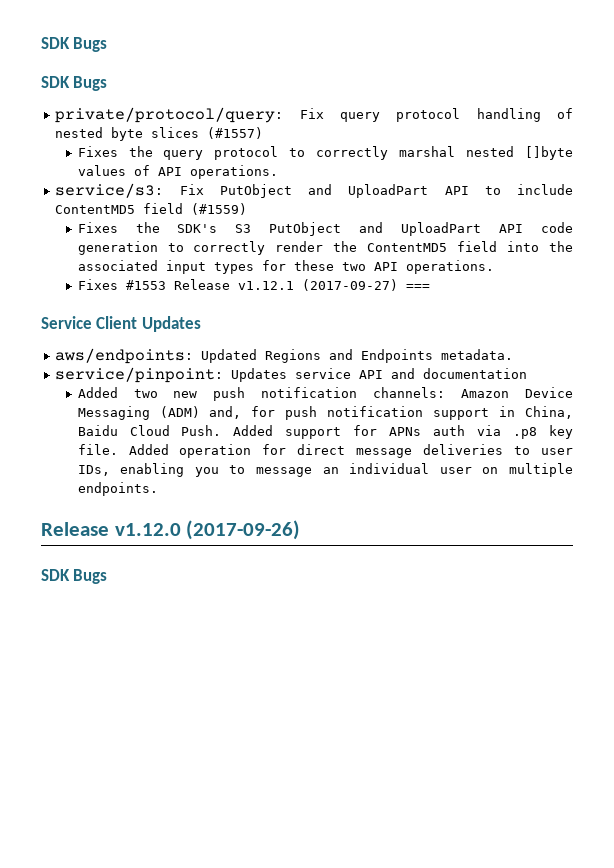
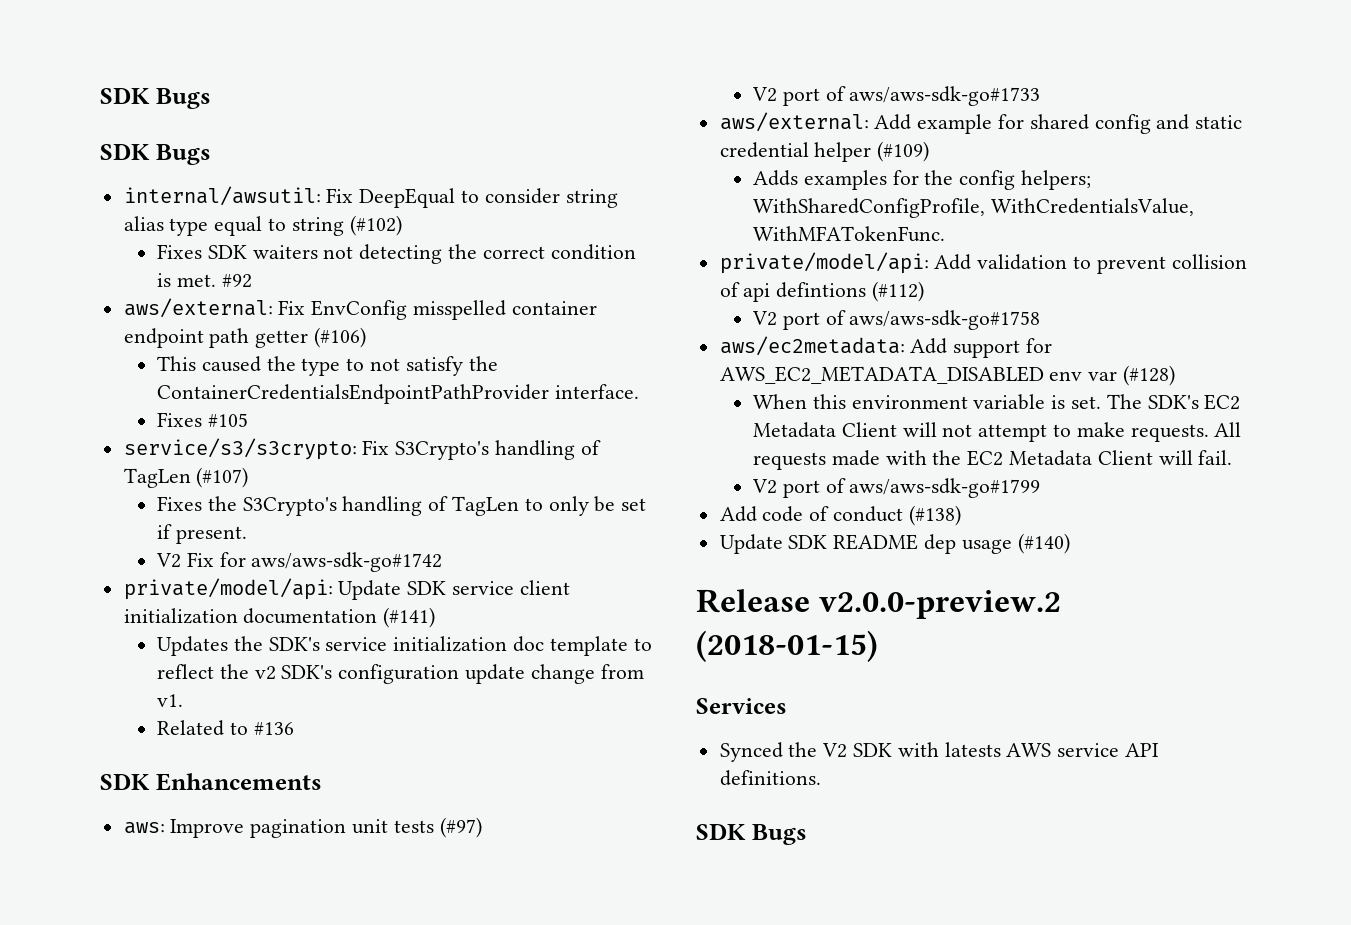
[55,107,574,123] [55,127,264,141] [77,146,573,160] [77,165,278,179] [55,183,573,198] [55,203,248,215] [77,222,573,236] [77,241,573,255] [77,260,494,274] [77,279,430,291] [41,316,201,332] [55,348,514,364] [55,367,528,383] [77,387,573,401] [77,406,573,420] [77,425,574,439] [77,444,573,458] [77,463,573,477] [77,482,158,496] [41,520,301,540] private/protocol/query: Fix query protocol handling of nested byte slices (#1557) // Fixes the query protocol to correctly marshal nested []byte values of API operations. // service/s3: Fix PutObject and UploadPart API to include ContentMD5 field (#1559) // Fixes the SDK's S3 PutObject and UploadPart API code generation to correctly render the ContentMD5 field into the associated input types for these two API operations. // Fixes #1553 Release v1.12.1 (2017-09-27) === // Service Client Updates // aws/endpoints: Updated Regions and Endpoints metadata. // service/pinpoint: Updates service API and documentation // Added two new push notification channels: Amazon Device Messaging (ADM) and, for push notification support in China, Baidu Cloud Push. Added support for APNs auth via .p8 key file. Added operation for direct message deliveries to user IDs, enabling you to message an individual user on multiple endpoints. // Release v1.12.0 (2017-09-26) -> [123,186,618,208] [123,215,402,236] [156,244,636,264] [156,273,252,288] [123,298,597,320] [123,327,367,348] [156,356,498,376] [156,384,639,404] [156,412,248,427] [123,438,601,460] [123,467,249,488] [156,496,647,516] [156,524,247,544] [155,552,443,572] [123,578,570,600] [123,607,436,628] [156,636,652,656] [156,664,644,684] [156,694,183,707] [156,720,294,736] [100,773,322,791] [123,817,482,838] [751,86,1041,106] [719,112,1243,134] [719,141,930,162] [752,170,1092,190] [752,198,1194,218] [752,226,945,242] [719,252,1247,274] [719,281,925,302] [751,310,1041,330] [719,336,1053,358] [719,365,1176,386] [752,394,1241,410] [752,422,1242,442] [752,450,1233,470] [751,478,1041,498] [719,505,961,526] [719,533,1070,554] [696,589,1062,619] [696,630,878,662] [696,698,787,714] [719,742,1160,762] [719,770,821,786] internal/awsutil: Fix DeepEqual to consider string alias type equal to string (#102) // Fixes SDK waiters not detecting the correct condition is met. #92 // aws/external: Fix EnvConfig misspelled container endpoint path getter (#106) // This caused the type to not satisfy the ContainerCredentialsEndpointPathProvider interface. // Fixes #105 // service/s3/s3crypto: Fix S3Crypto's handling of TagLen (#107) // Fixes the S3Crypto's handling of TagLen to only be set if present. // V2 Fix for aws/aws-sdk-go#1742 // private/model/api: Update SDK service client initialization documentation (#141) // Updates the SDK's service initialization doc template to reflect the v2 SDK's configuration update change from v1. // Related to #136 // SDK Enhancements // aws: Improve pagination unit tests (#97) // V2 port of aws/aws-sdk-go#1733 // aws/external: Add example for shared config and static credential helper (#109) // Adds examples for the config helpers; WithSharedConfigProfile, WithCredentialsValue, WithMFATokenFunc. // private/model/api: Add validation to prevent collision of api defintions (#112) // V2 port of aws/aws-sdk-go#1758 // aws/ec2metadata: Add support for AWS_EC2_METADATA_DISABLED env var (#128) // When this environment variable is set. The SDK's EC2 Metadata Client will not attempt to make requests. All requests made with the EC2 Metadata Client will fail. // V2 port of aws/aws-sdk-go#1799 // Add code of conduct (#138) // Update SDK README dep usage (#140) // Release v2.0.0-preview.2 (2018-01-15) // Services // Synced the V2 SDK with latests AWS service API definitions.

